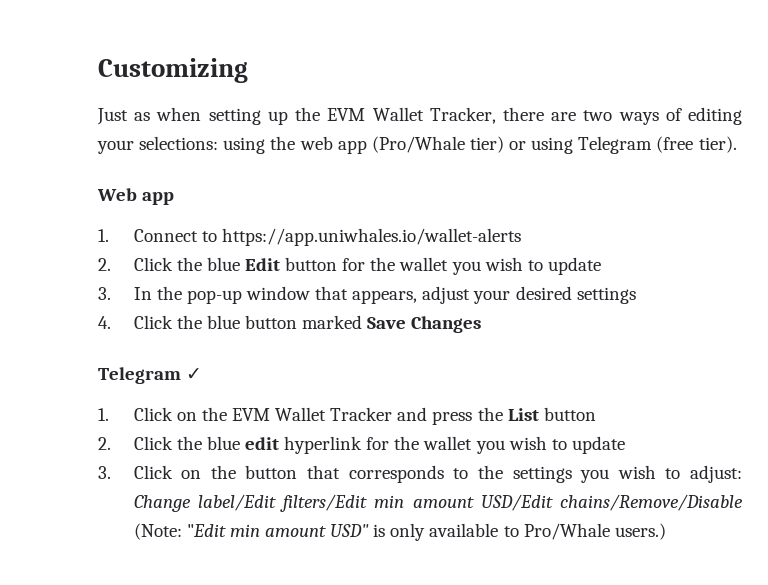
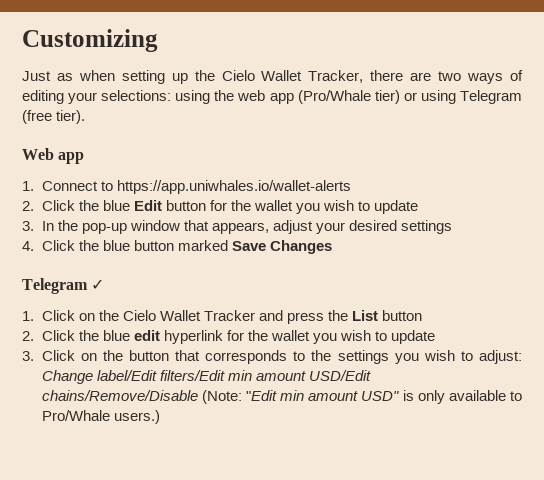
[327,108,366,121] EVM -> [221,70,255,81] Cielo
[231,408,270,421] EVM -> [122,310,156,321] Cielo

